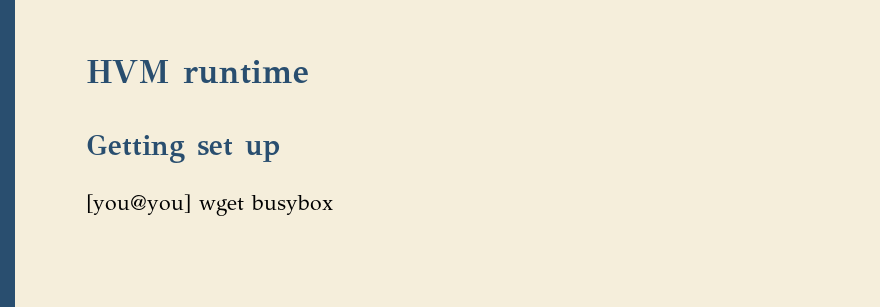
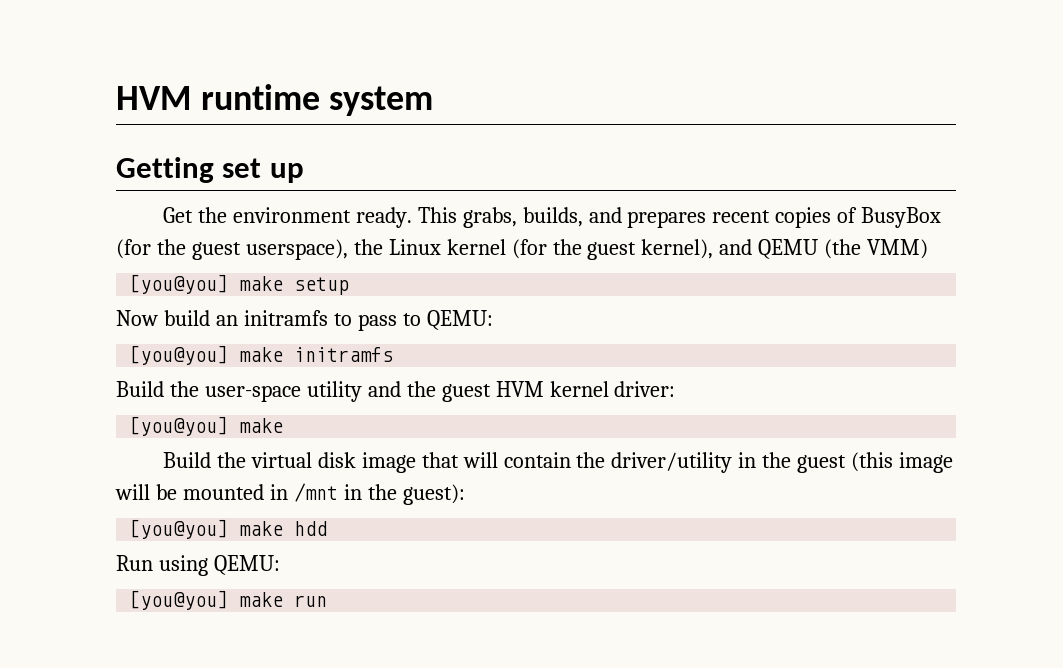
(309, 72) none -> [329,86,434,116] system
[86,194,333,216] [you@you] wget busybox -> [162,207,942,228] [116,239,929,260] [129,274,350,295] [116,310,493,331] [129,345,394,365] [116,381,676,402] [129,416,284,436] [162,452,954,473] [115,483,465,505] [129,519,328,539] [116,555,280,576] [129,590,328,610] Get the environment ready. This grabs, builds, and prepares recent copies of BusyBox (for the guest userspace), the Linux kernel (for the guest kernel), and QEMU (the VMM) // [you@you] make setup // Now build an initramfs to pass to QEMU: // [you@you] make initramfs // Build the user-space utility and the guest HVM kernel driver: // [you@you] make // Build the virtual disk image that will contain the driver/utility in the guest (this image will be mounted in /mnt in the guest): // [you@you] make hdd // Run using QEMU: // [you@you] make run

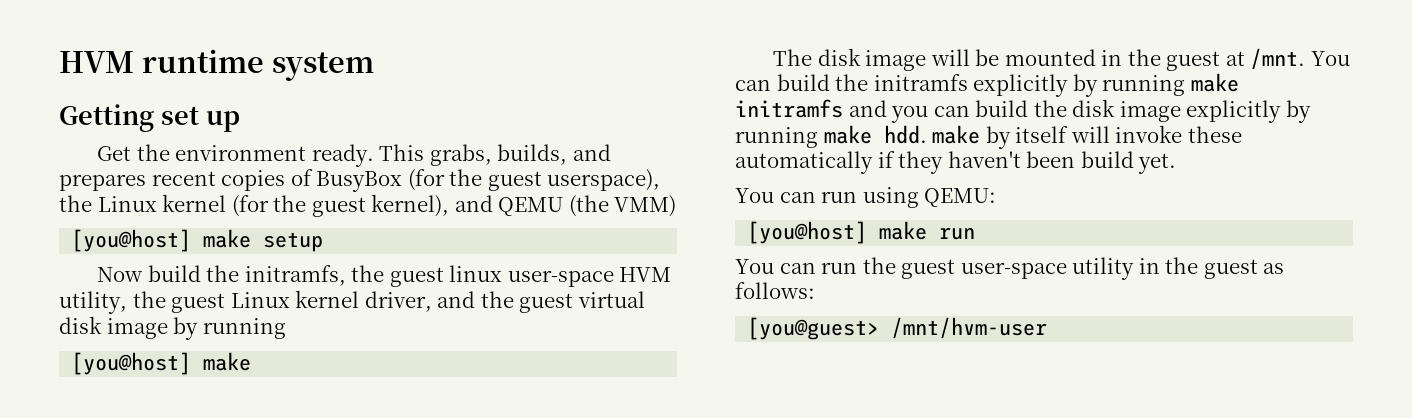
[129,274,229,294] [you@you] -> [71,229,192,252] [you@host]
[215,310,493,331] [129,345,394,365] [116,381,676,402] [129,416,284,436] [162,452,894,473] an initramfs to pass to QEMU: // [you@you] make initramfs // Build the user-space utility and the guest HVM kernel driver: // [you@you] make // Build the virtual disk image that will contain the driver/utility in the guest (this -> [206,265,672,287] [59,290,645,314] [59,316,286,340] [71,352,252,375] [773,48,861,66] the initramfs, the guest linux user-space HVM utility, the guest Linux kernel driver, and the guest virtual disk image by running // [you@host] make // The disk
[293,483,465,505] [129,519,328,539] [116,555,153,571] /mnt in the guest): // [you@you] make hdd // Run -> [1127,48,1351,71] [735,73,1239,97] [735,99,1311,123] [735,125,1242,149] [735,151,1177,174] [735,188,858,203] the guest at /mnt. You can build the initramfs explicitly by running make initramfs and you can build the disk image explicitly by running make hdd. make by itself will invoke these automatically if they haven't been build yet. // You can run
[129,590,229,610] [you@you] -> [747,221,868,244] [you@host]
(328, 601) none -> [735,257,1285,280] [735,282,815,299] [747,317,1048,340] // You can run the guest user-space utility in the guest as follows: // [you@guest> /mnt/hvm-user

